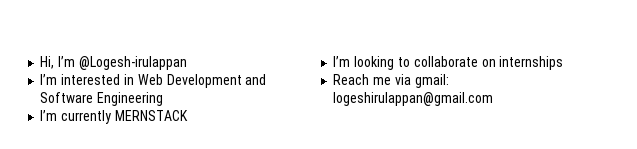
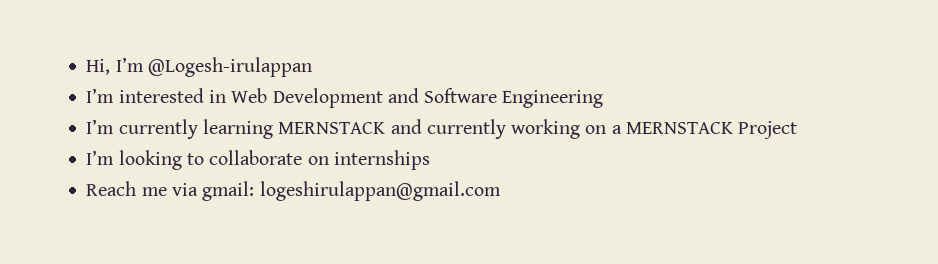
[114,110,188,121] MERNSTACK -> [202,119,798,139] learning MERNSTACK and currently working on a MERNSTACK Project

